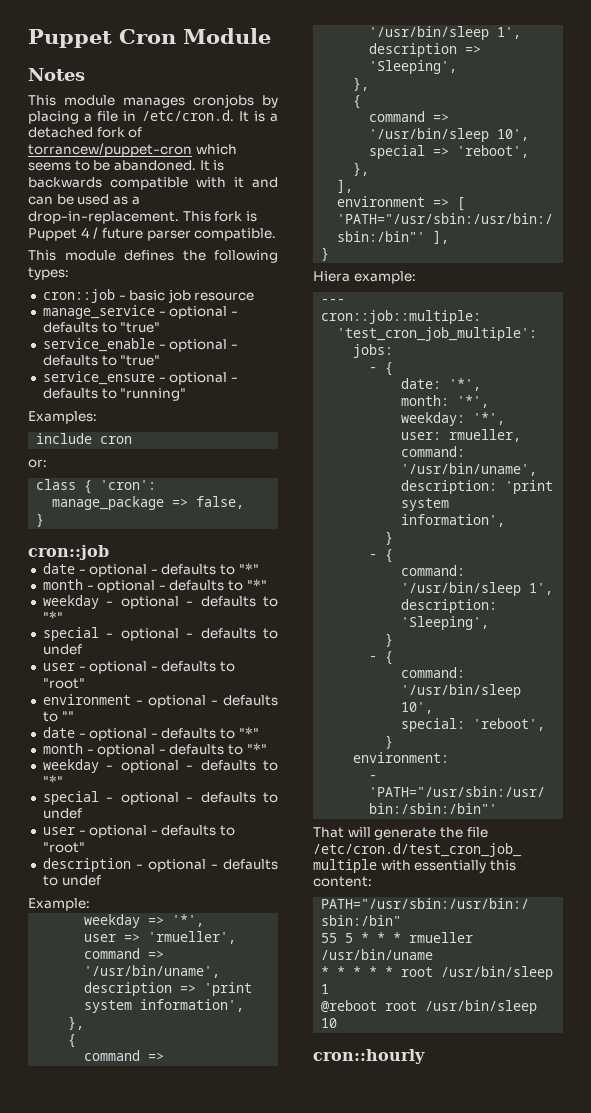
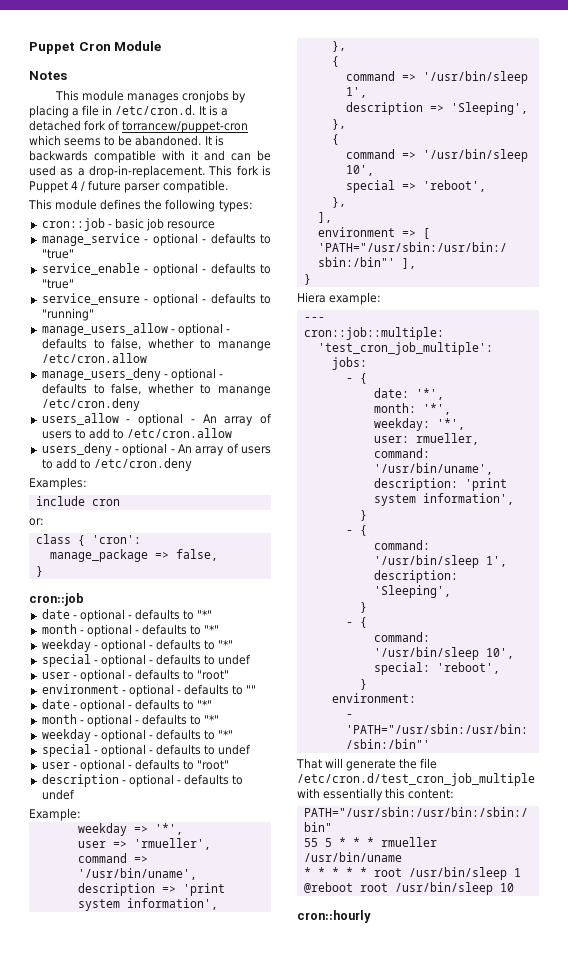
(187, 394) none -> [41,323,230,336] [41,338,271,351] [41,353,147,363] [41,368,223,381] [41,383,271,396] [41,398,140,411] [41,413,272,426] [41,428,233,439] [41,443,271,456] [41,458,192,471] // manage_users_allow - optional - defaults to false, whether to manange /etc/cron.allow // manage_users_deny - optional - defaults to false, whether to manange /etc/cron.deny // users_allow - optional - An array of users to add to /etc/cron.allow // users_deny - optional - An array of users to add to /etc/cron.deny

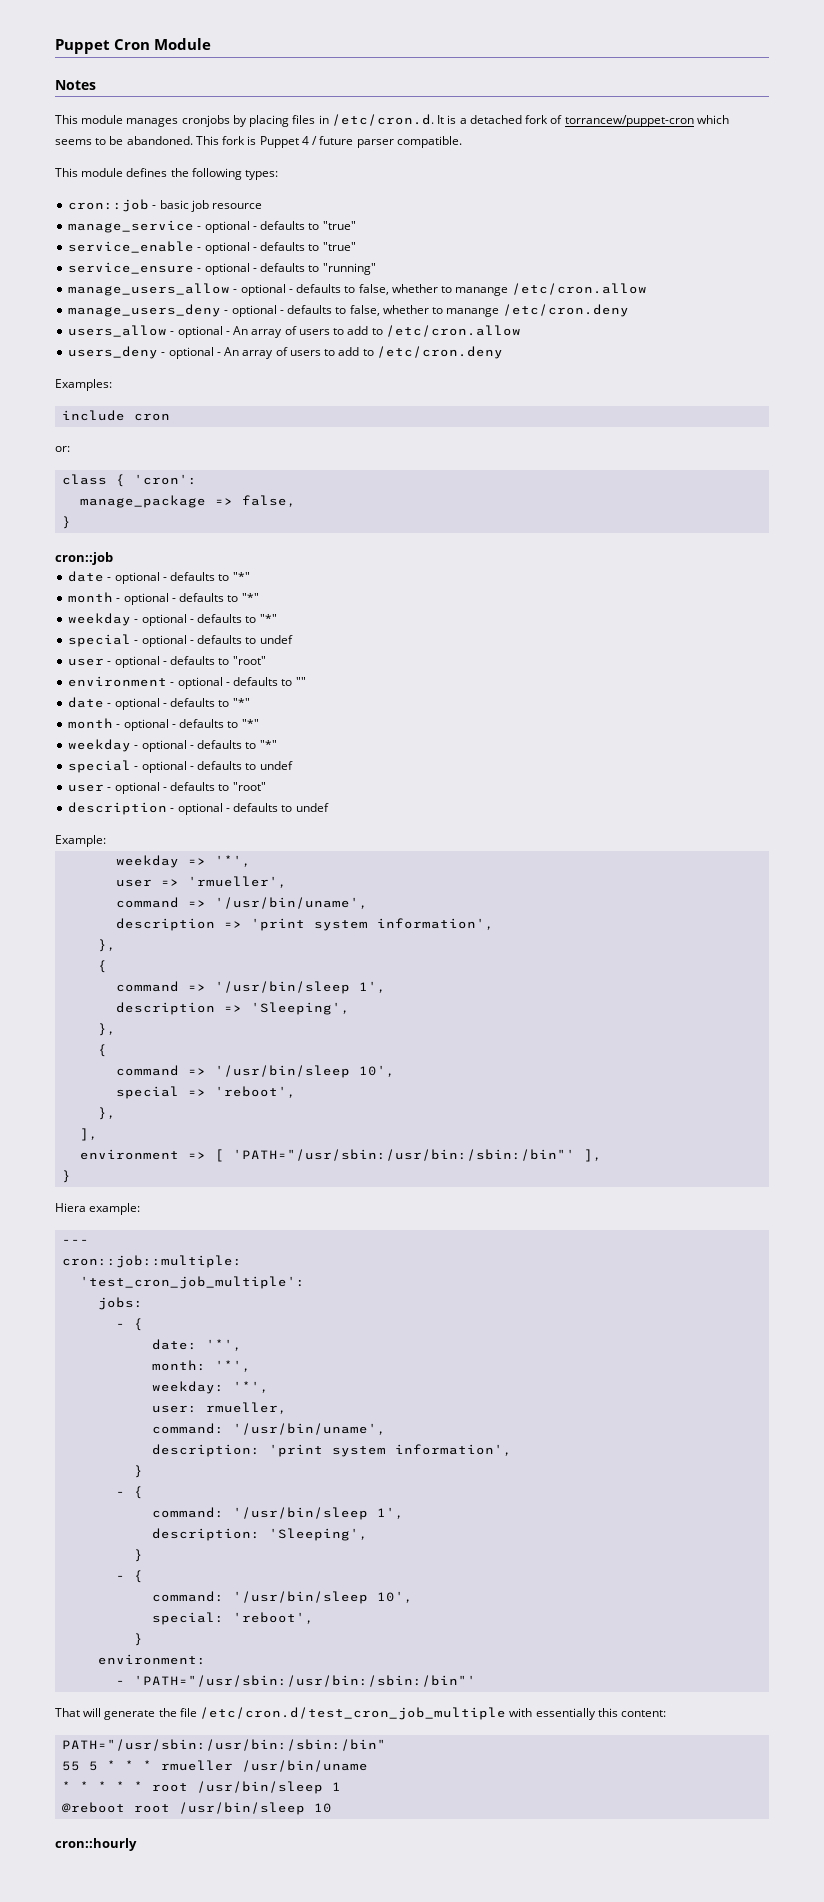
[72,105,100,116] a file -> [292,115,316,124] files
[204,135,224,146] [29,150,271,163] [29,165,205,178] It is backwards compatible with it and can be used as a drop-in-replacement. -> (193, 140) none

